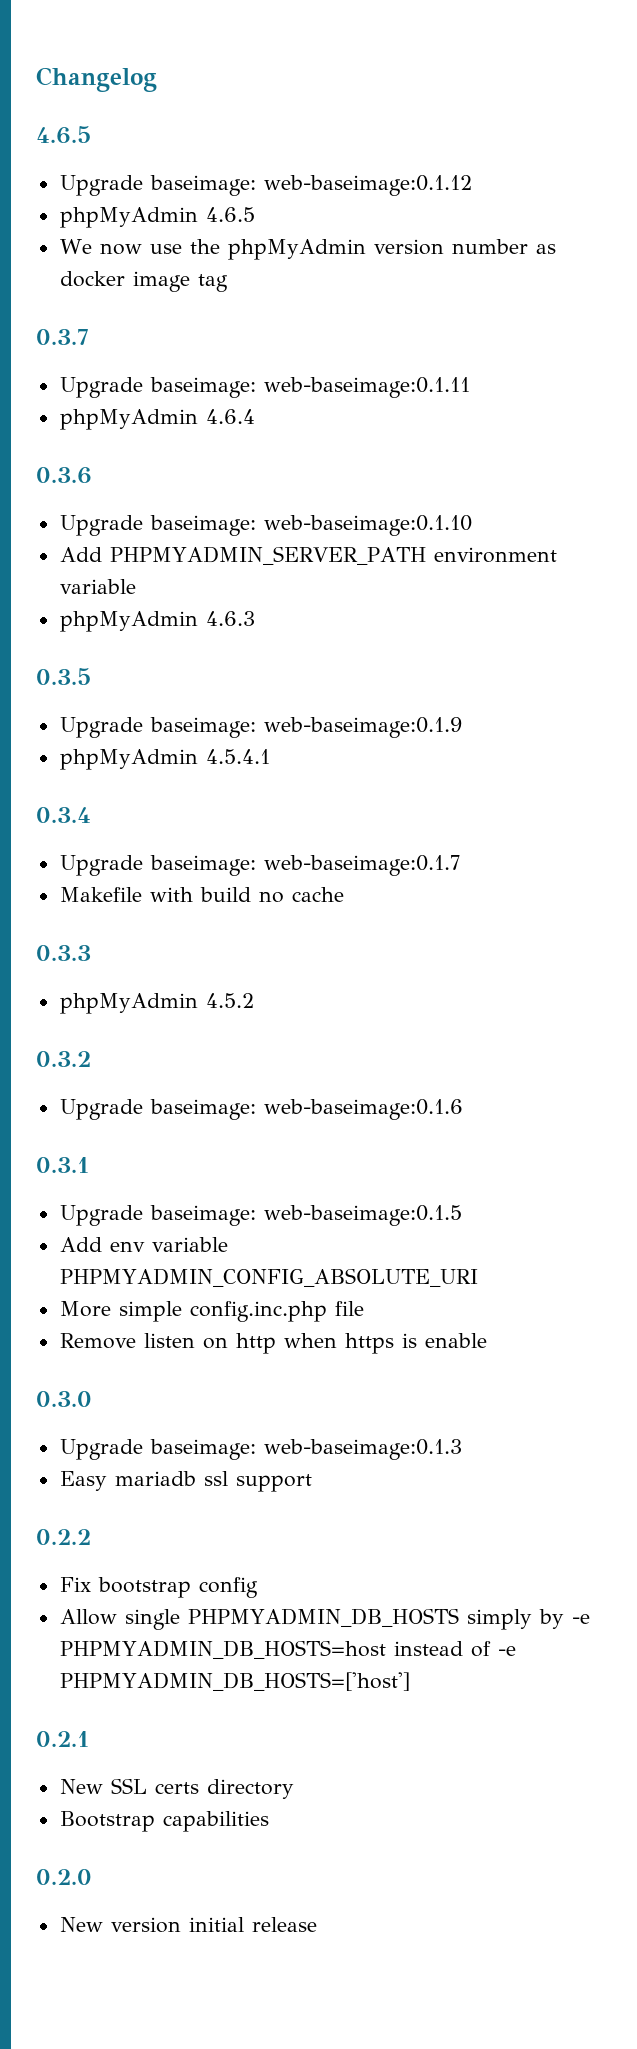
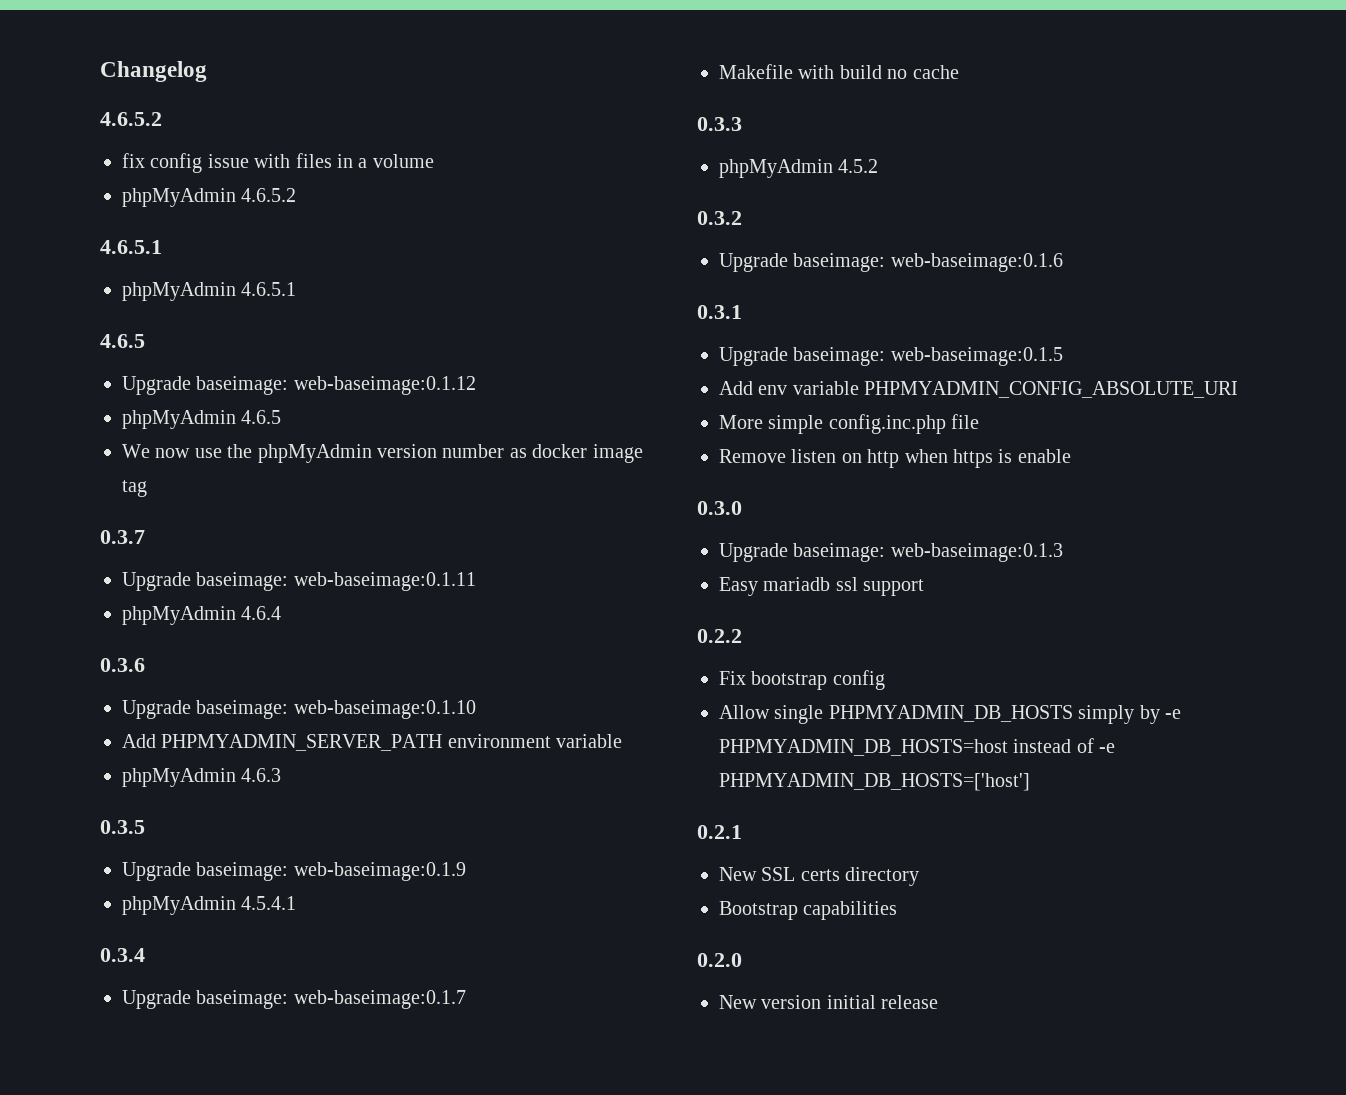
(157, 79) none -> [100,112,162,126] [122,153,434,173] [122,188,297,207] [100,240,162,254] [122,282,297,301] // 4.6.5.2 // fix config issue with files in a volume // phpMyAdmin 4.6.5.2 // 4.6.5.1 // phpMyAdmin 4.6.5.1

